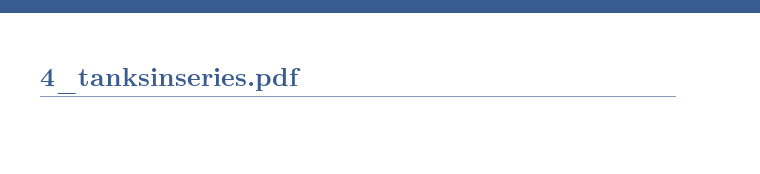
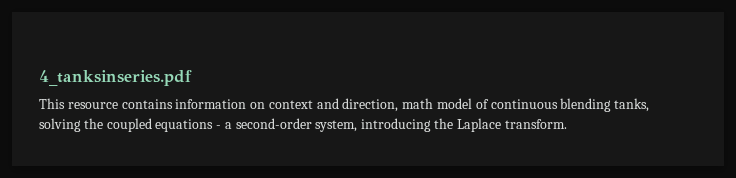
(301, 81) none -> [39,98,650,112] [39,118,567,132] // This resource contains information on context and direction, math model of continuous blending tanks, solving the coupled equations - a second-order system, introducing the Laplace transform.

